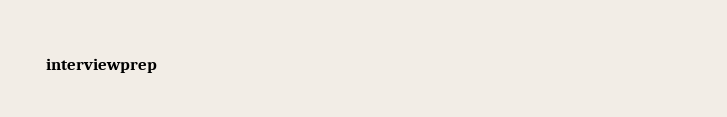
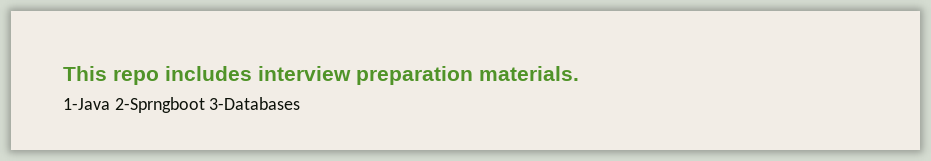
[46,58,157,73] interviewprep -> [63,66,579,85] [63,97,301,113] This repo includes interview preparation materials. // 1-Java 2-Sprngboot 3-Databases

